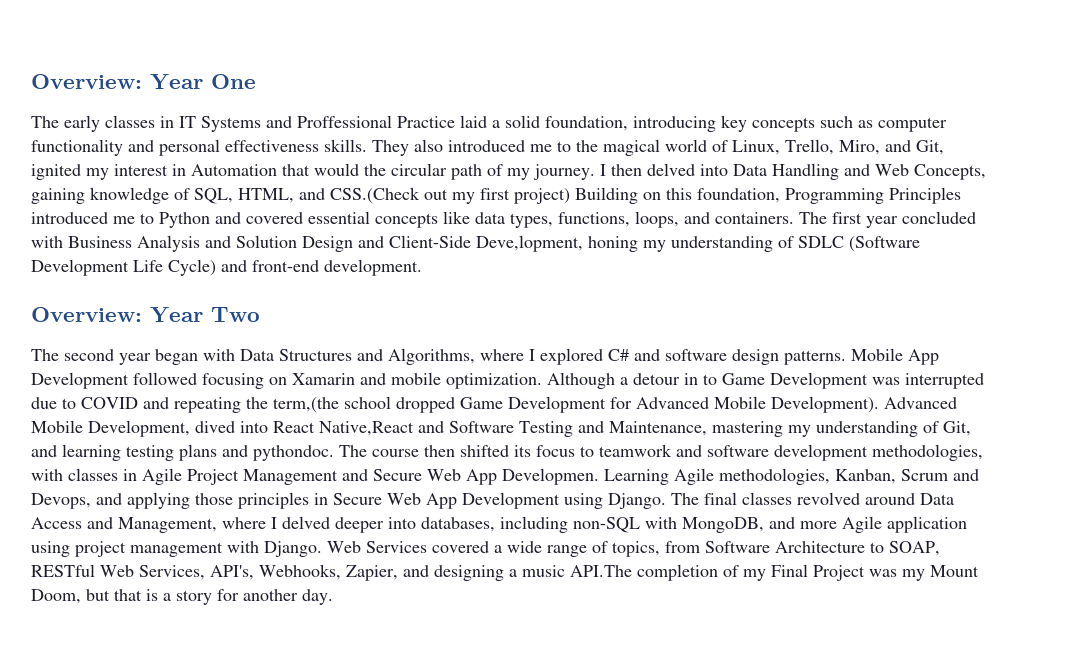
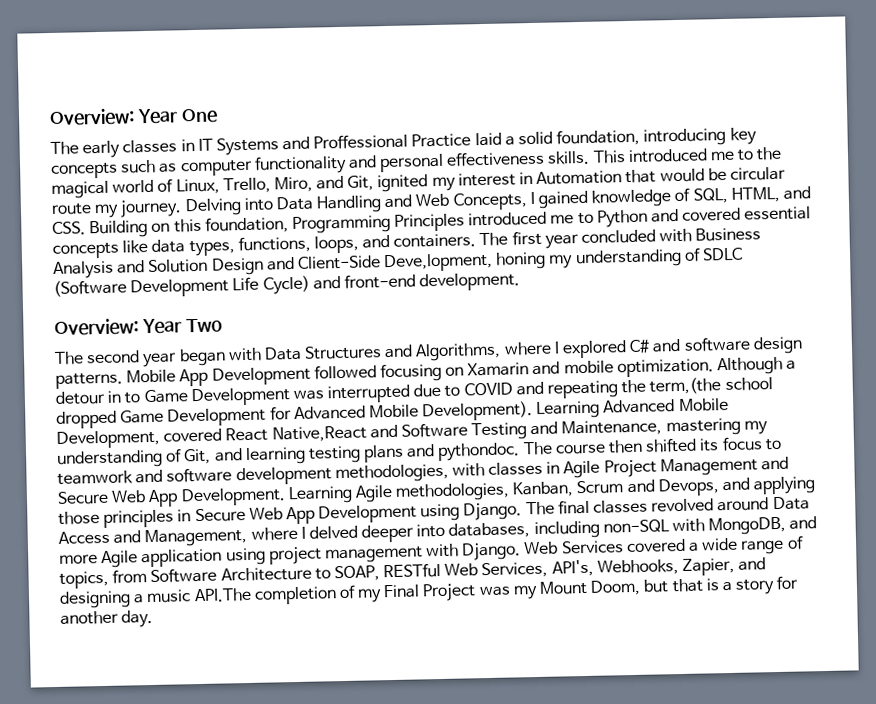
[372,139,443,156] They also -> [592,150,626,164] This
[364,163,695,180] the circular path of my journey. I then delved -> [707,166,786,181] [51,198,242,219] be circular route my journey. Delving
[31,188,85,204] gaining -> [529,190,590,209] I gained
[330,187,570,204] CSS.(Check out my first project) -> [52,221,86,235] CSS.
(879, 404) none -> [536,400,601,419] Learning
[195,421,268,433] dived into -> [163,428,223,442] covered
[502,468,599,485] Developmen. -> [180,487,286,507] Development.

